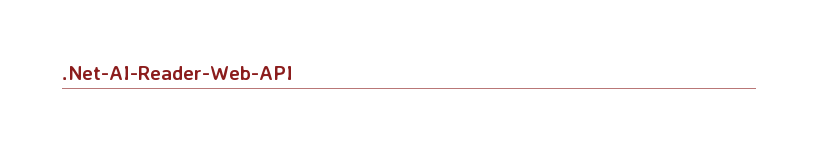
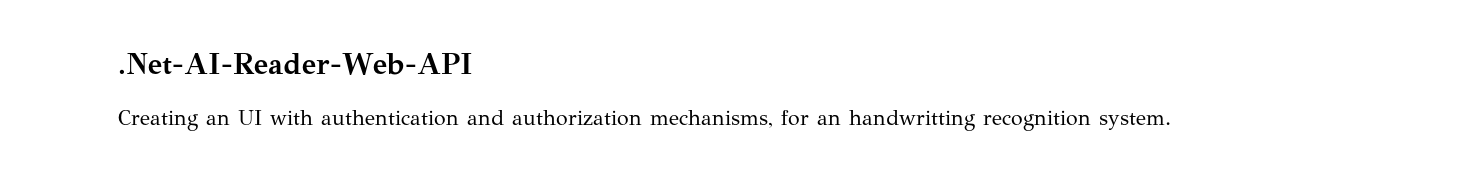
(293, 73) none -> [118,110,1171,131] // Creating an UI with authentication and authorization mechanisms, for an handwritting recognition system.

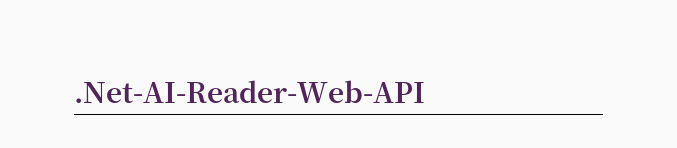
[118,110,1171,131] // Creating an UI with authentication and authorization mechanisms, for an handwritting recognition system. -> (425, 91) none

